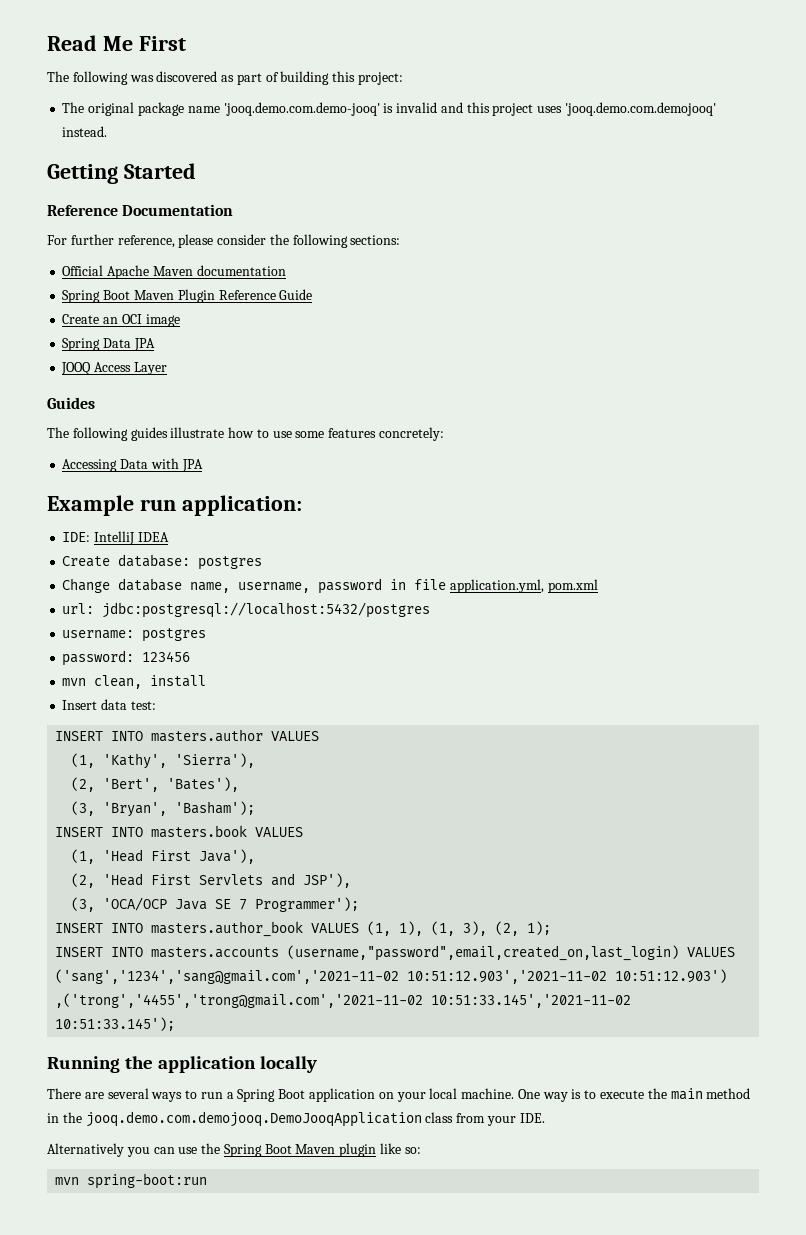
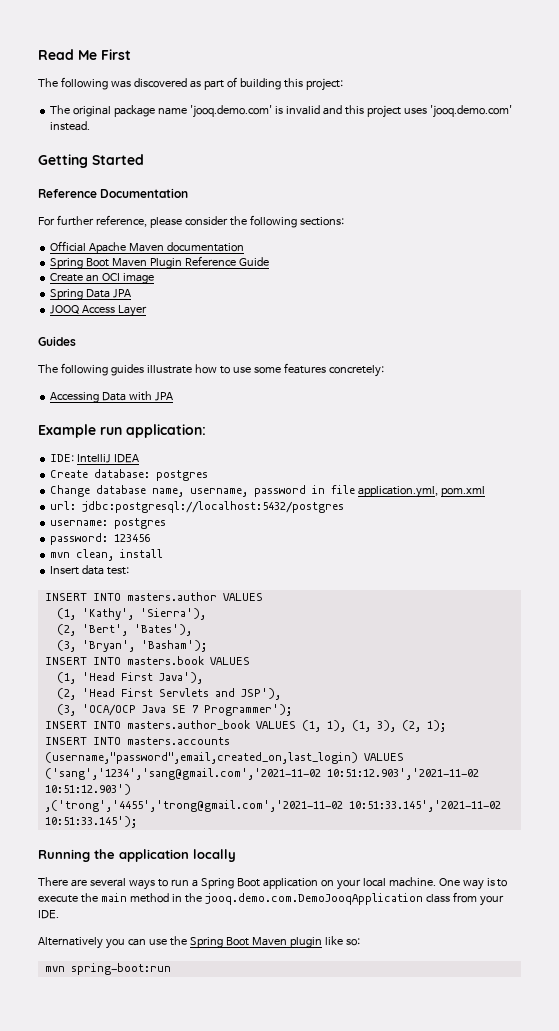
[223,102,380,116] 'jooq.demo.com.demo-jooq' -> [189,105,272,118] 'jooq.demo.com'
[564,102,716,116] 'jooq.demo.com.demojooq' -> [429,105,512,118] 'jooq.demo.com'
[85,1111,422,1127] jooq.demo.com.demojooq.DemoJooqApplication -> [204,893,423,905] jooq.demo.com.DemoJooqApplication

